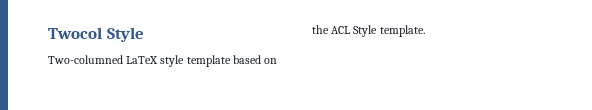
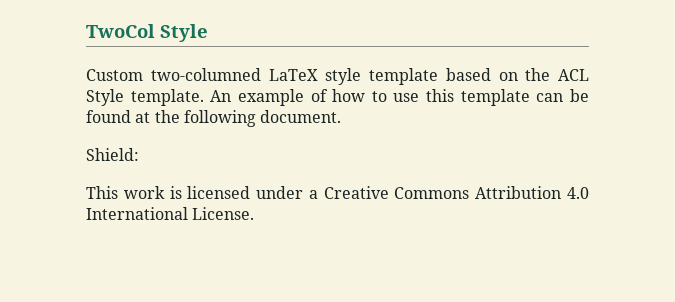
[48,27,102,39] Twocol -> [86,24,155,38] TwoCol
[48,55,123,64] Two-columned -> [86,68,261,81] Custom two-columned
(425, 31) none -> [210,89,589,106] [86,110,342,127] [86,148,139,161] [86,186,589,199] [86,207,255,220] An example of how to use this template can be found at the following document. // Shield: // This work is licensed under a Creative Commons Attribution 4.0 International License.

